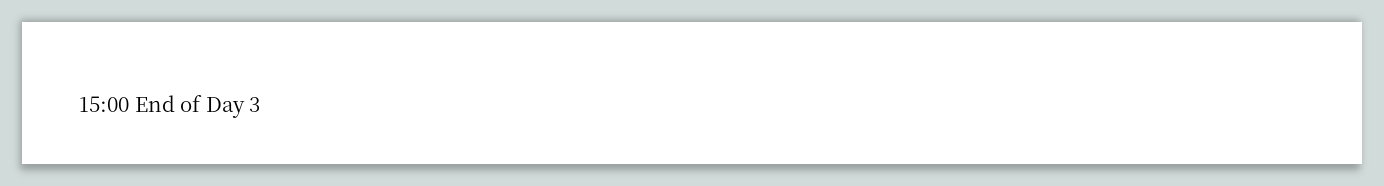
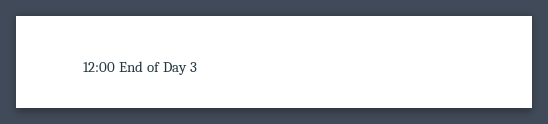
[79,96,129,112] 15:00 -> [83,62,115,72] 12:00

